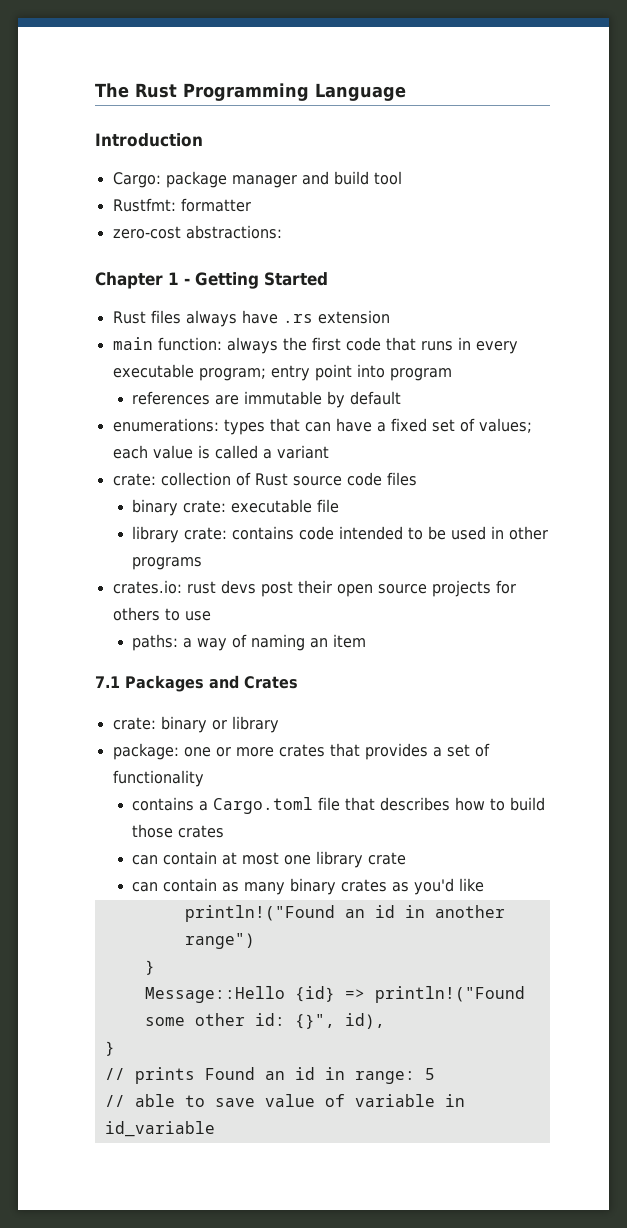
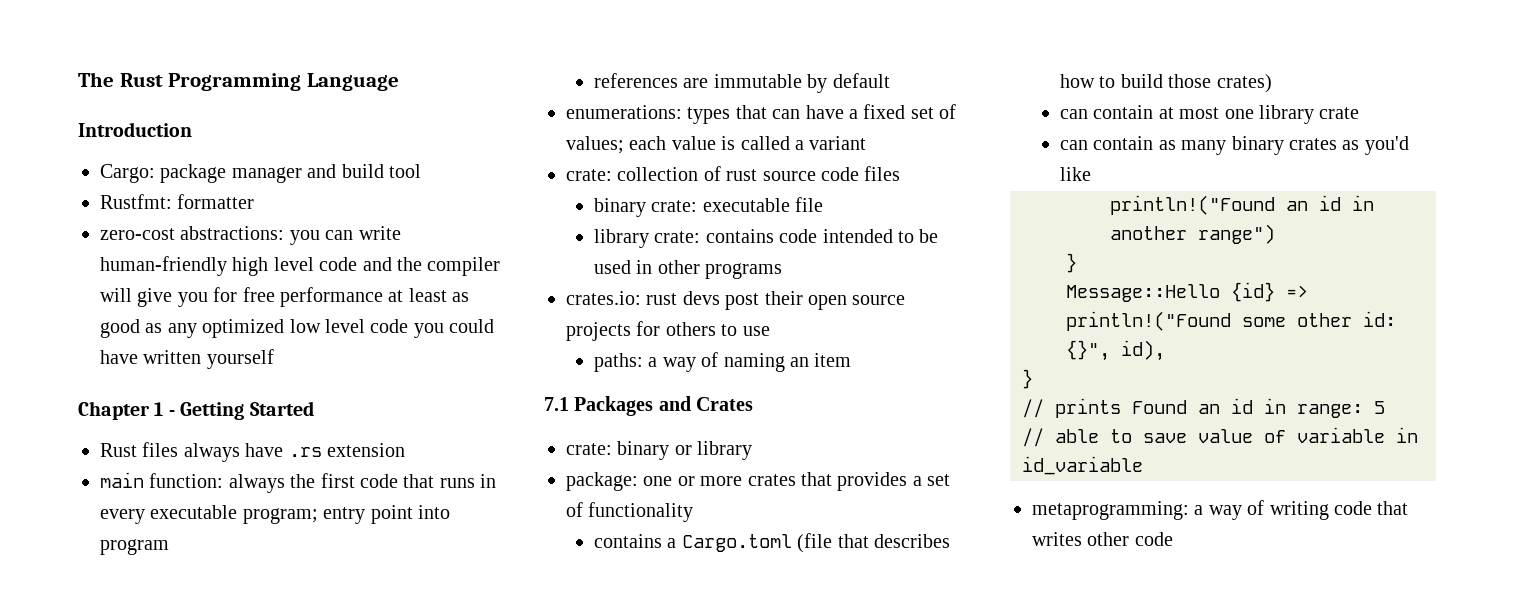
(282, 232) none -> [289,226,401,245] [100,256,501,276] [100,287,470,307] [100,319,495,338] [100,349,274,369] you can write human-friendly high level code and the compiler will give you for free performance at least as good as any optimized low level code you could have written yourself
[254,473,288,486] Rust -> [726,169,758,181] rust
[318,797,341,811] file -> [797,533,833,553] (file
[178,825,225,838] crates -> [1216,74,1272,93] crates)
(215, 1129) none -> [1032,500,1409,520] [1032,532,1173,546] // metaprogramming: a way of writing code that writes other code

